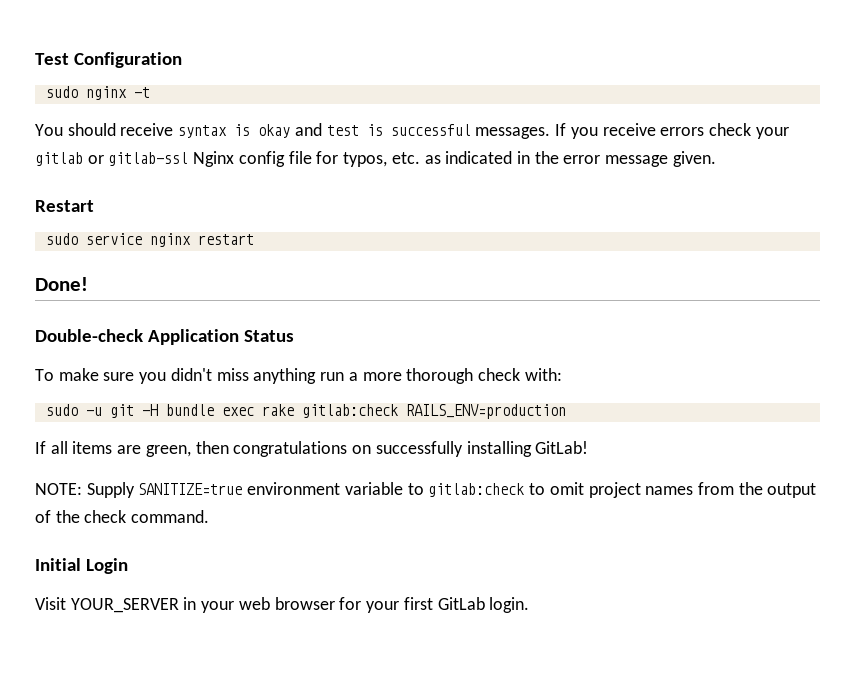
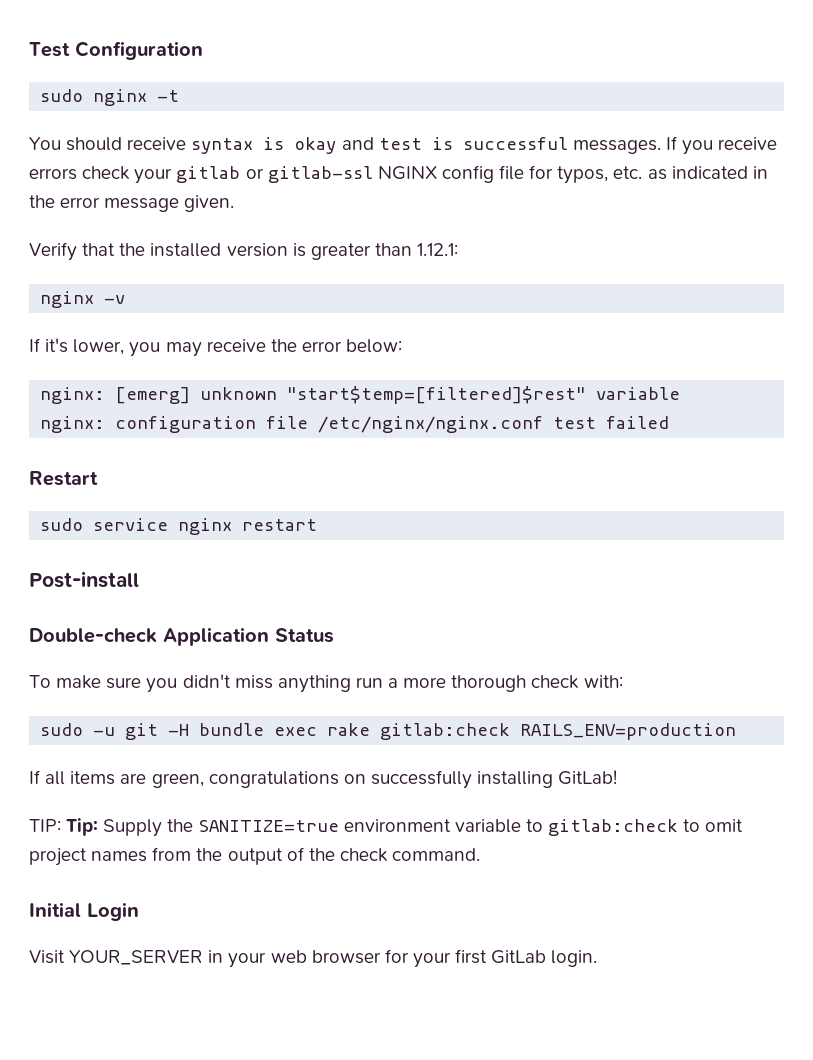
[193,151,235,167] Nginx -> [377,166,437,180] NGINX
(716, 159) none -> [29,242,459,261] [40,291,126,308] [29,338,403,357] [40,386,681,404] [40,416,670,433] // Verify that the installed version is greater than 1.12.1: // nginx -v // If it's lower, you may receive the error below: // nginx: [emerg] unknown "start$temp=[filtered]$rest" variable // nginx: configuration file /etc/nginx/nginx.conf test failed
[35,277,88,291] Done! -> [29,571,139,588] Post-install
[195,441,229,454] then -> (204, 780) none
[35,482,135,498] NOTE: Supply -> [29,818,194,837] TIP: Tip: Supply the

